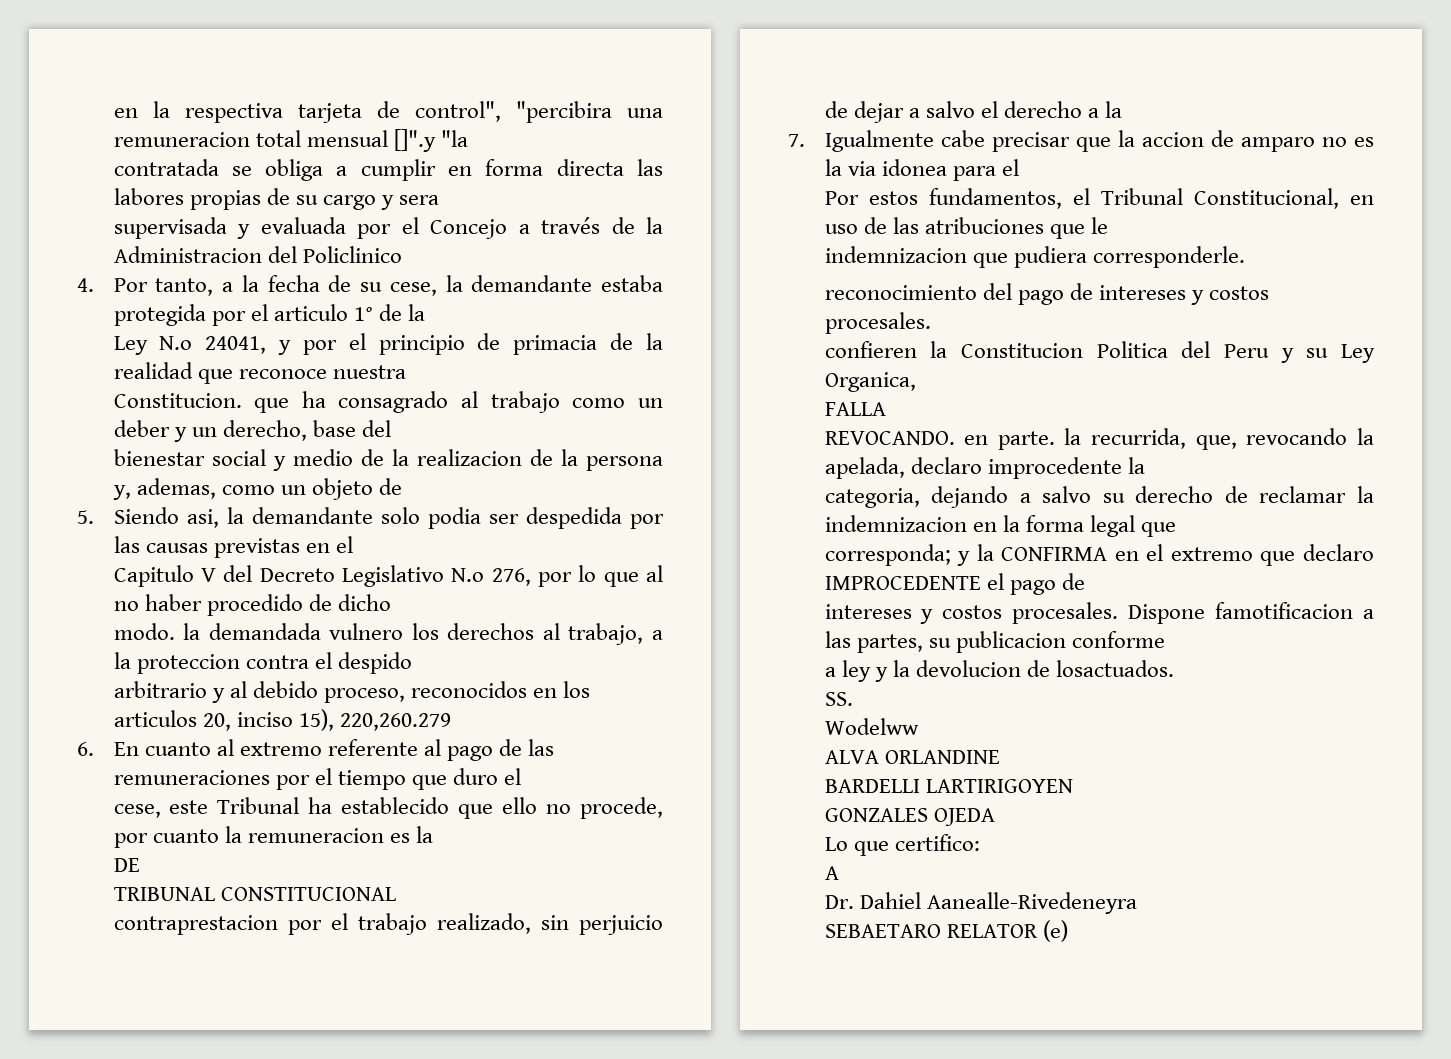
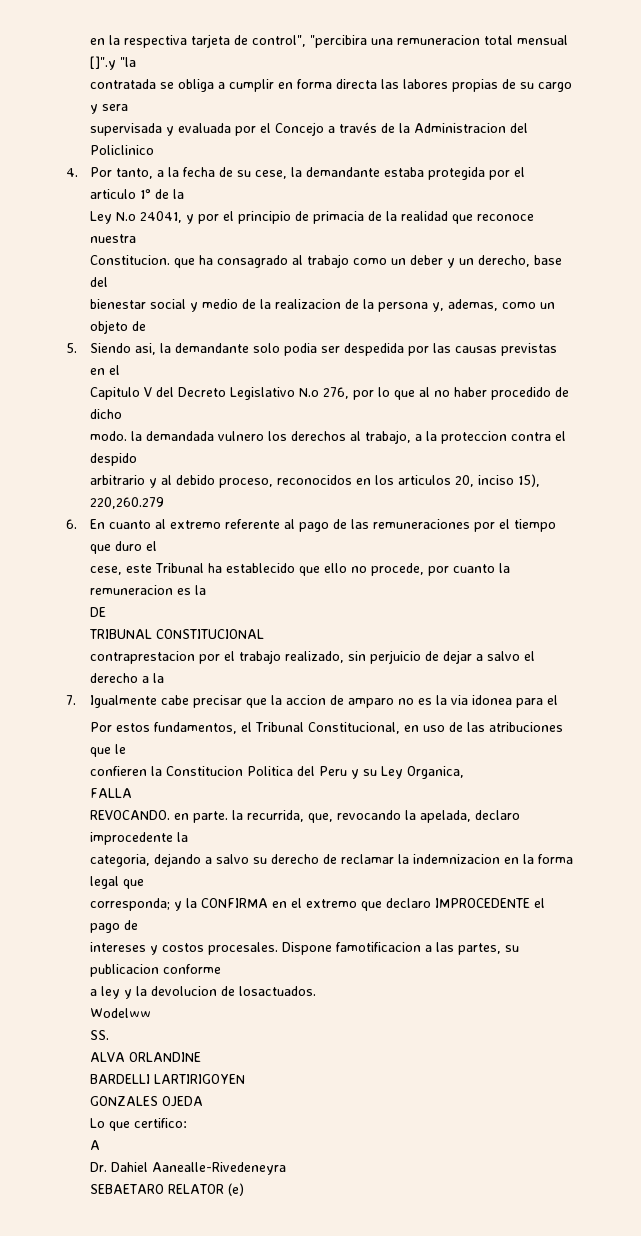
[824,246,1245,268] [824,283,1269,305] [824,312,931,334] // indemnizacion que pudiera corresponderle. // reconocimiento del pago de intereses y costos procesales. -> (127, 749) none
(1174, 668) none -> [90,1008,152,1018] // Wodelww
[824,718,919,735] // Wodelww -> (110, 1035) none

